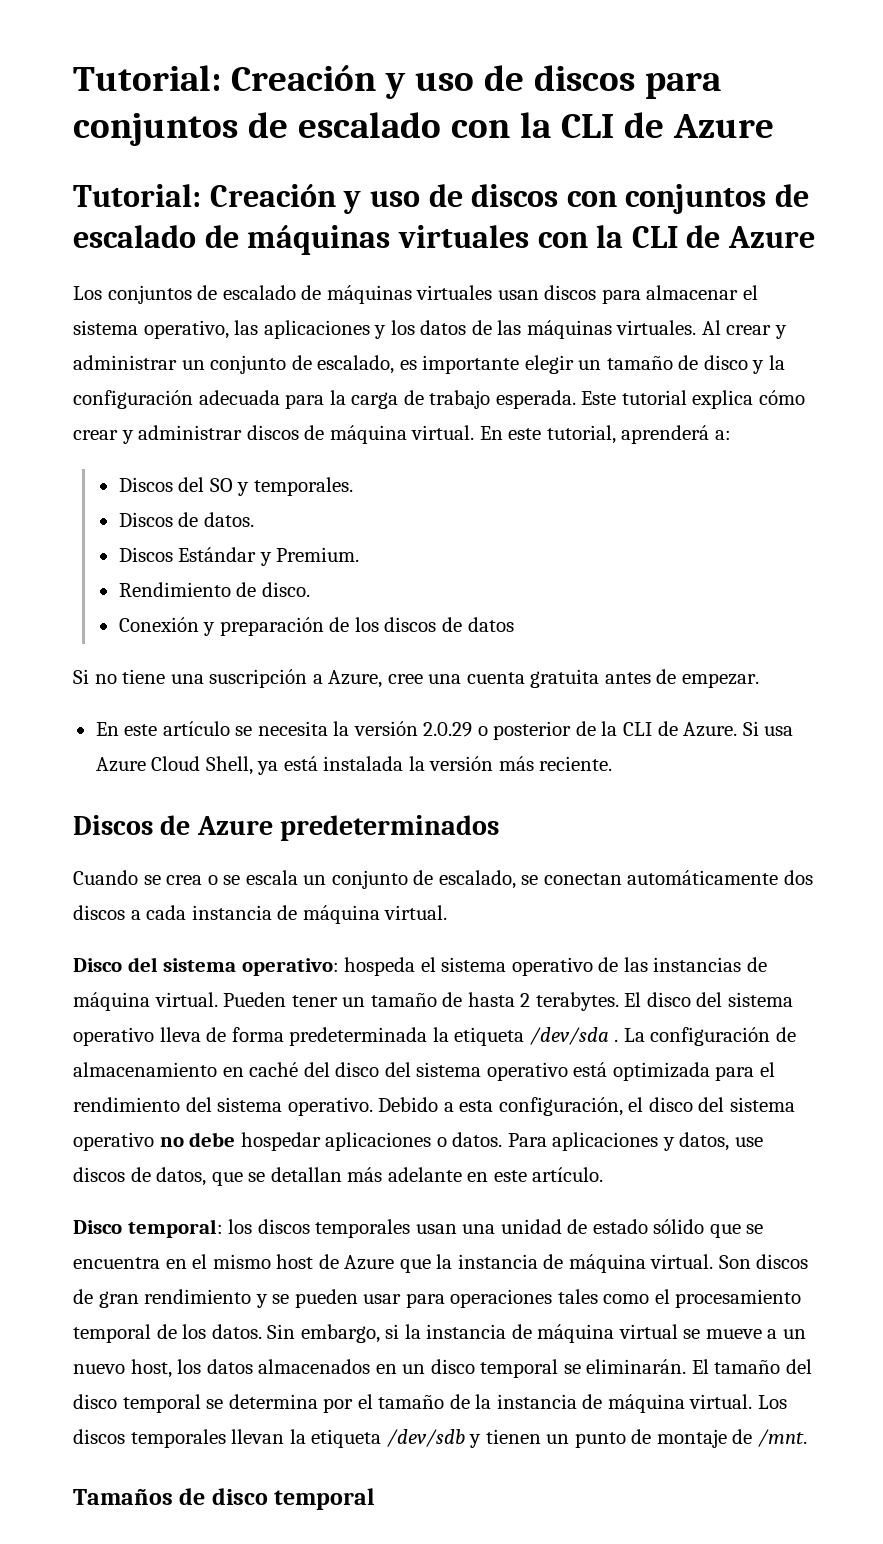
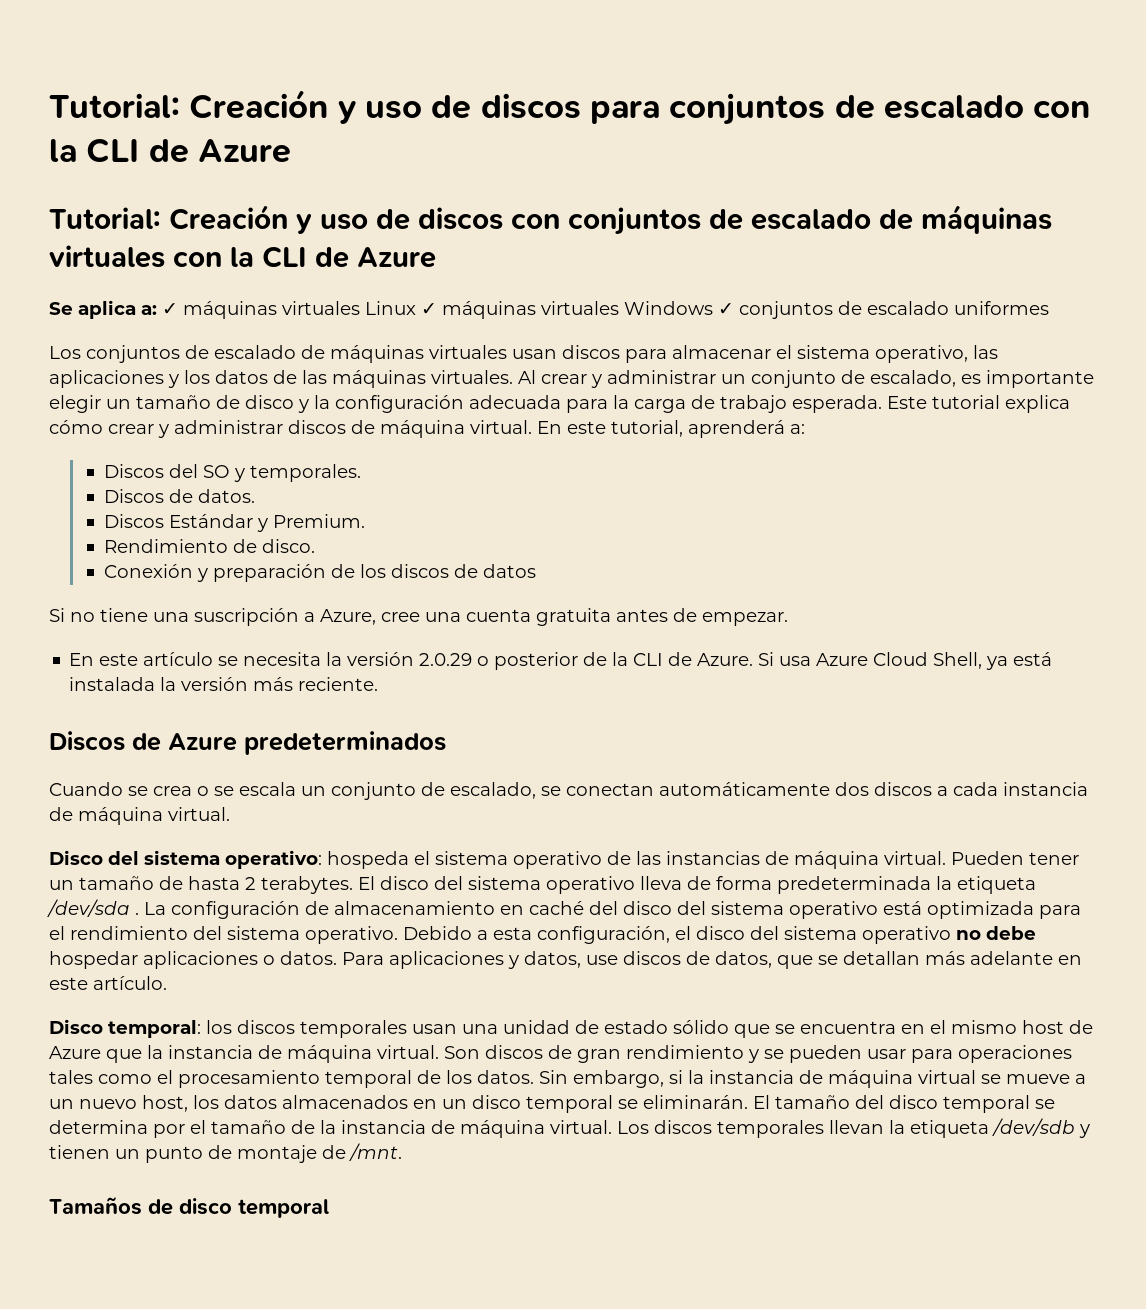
(816, 237) none -> [49,300,1049,319] // Se aplica a: ✓ máquinas virtuales Linux ✓ máquinas virtuales Windows ✓ conjuntos de escalado uniformes

